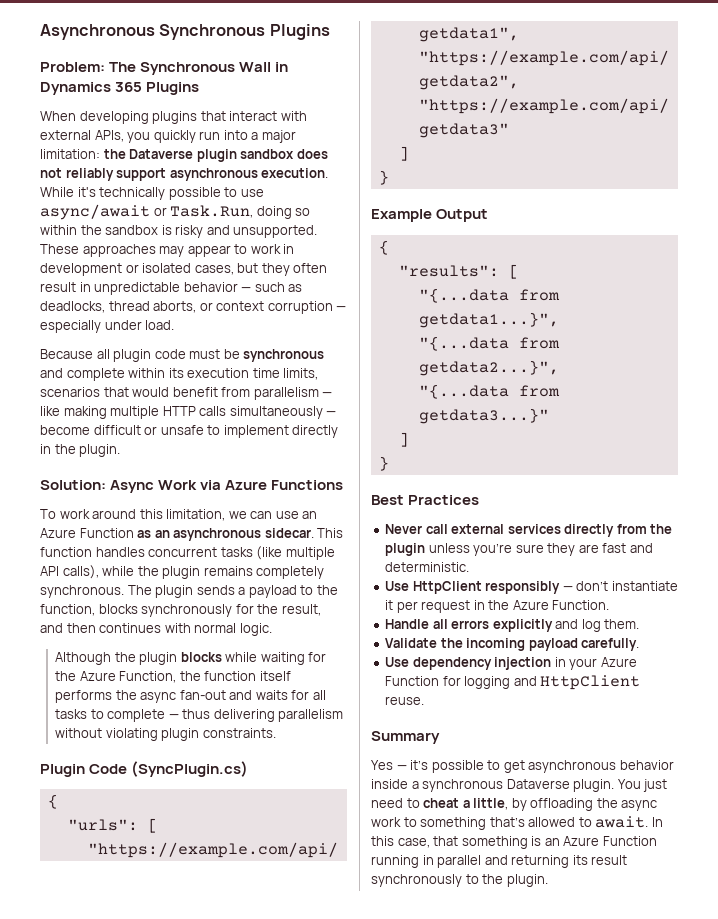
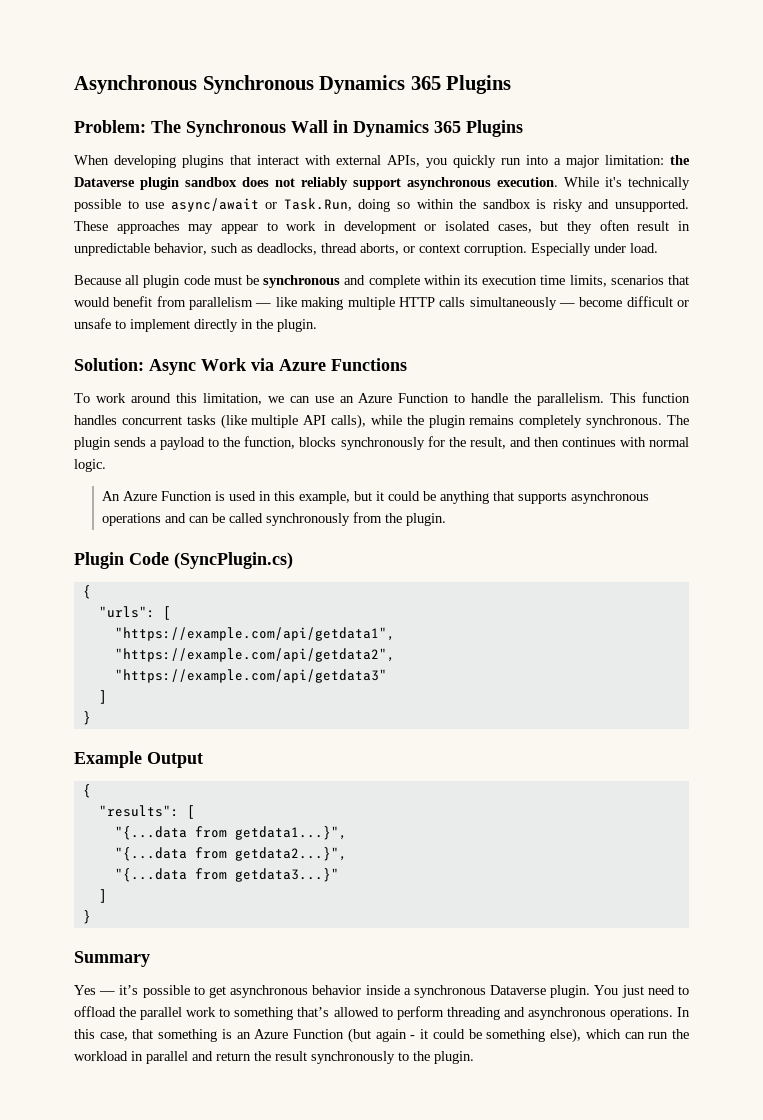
(266, 32) none -> [319,75,441,94] Dynamics 365
[183,282,252,292] behavior — -> [154,243,207,255] behavior,
[267,301,347,314] [40,320,101,333] corruption — especially -> [464,243,591,256] corruption. Especially
[137,528,314,541] as an asynchronous sidecar. -> [454,393,605,406] to handle the parallelism.
[55,652,327,665] [55,671,291,683] [55,690,326,703] [55,709,344,722] [55,728,276,741] Although the plugin blocks while waiting for the Azure Function, the function itself performs the async fan-out and waits for all tasks to complete — thus delivering parallelism without violating plugin constraints. -> [101,491,649,504] [101,512,446,526] An Azure Function is used in this example, but it could be anything that supports asynchronous operations and can be called synchronously from the plugin.
[371,495,480,505] [385,524,673,537] [385,543,653,556] [385,562,470,572] [385,581,678,594] [385,600,610,613] [385,619,640,632] [385,638,640,651] [385,657,637,670] [385,675,641,690] [385,696,425,705] // Best Practices // Never call external services directly from the plugin unless you’re sure they are fast and deterministic. // Use HttpClient responsibly — don’t instantiate it per request in the Azure Function. // Handle all errors explicitly and log them. // Validate the incoming payload carefully. // Use dependency injection in your Azure Function for logging and HttpClient reuse. -> (91, 917) none
[423,798,658,811] cheat a little, by offloading the async -> [74,1006,183,1020] offload the parallel
[595,816,649,828] await. -> [396,1006,673,1020] perform threading and asynchronous operations.
[371,855,419,868] running -> [347,1028,689,1043] [74,1051,128,1061] (but again - it could be something else), which can run the workload
[511,855,588,868] returning its -> [216,1051,271,1061] return the

